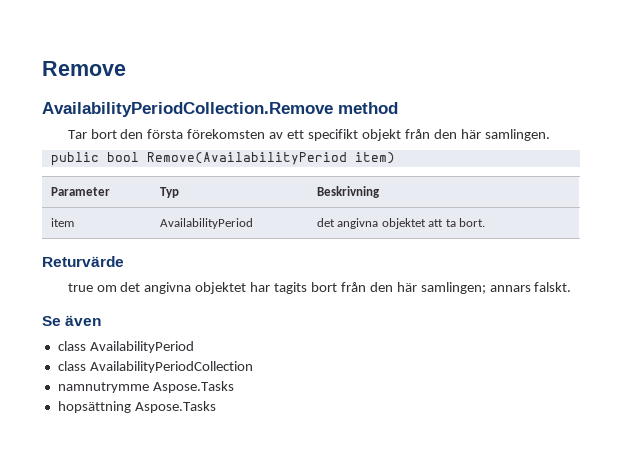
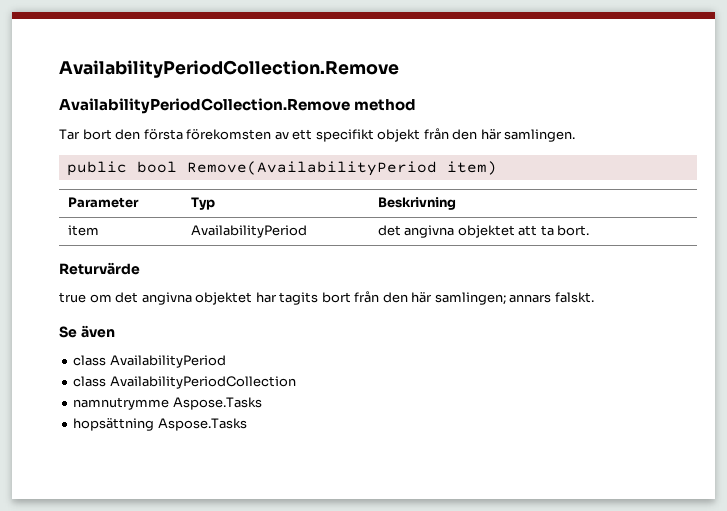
[42,61,126,76] Remove -> [59,60,399,78] AvailabilityPeriodCollection.Remove

